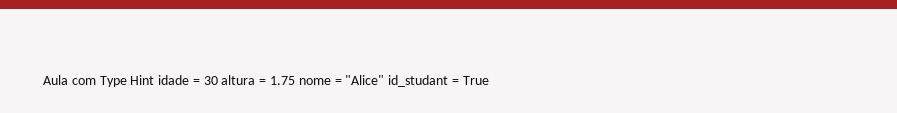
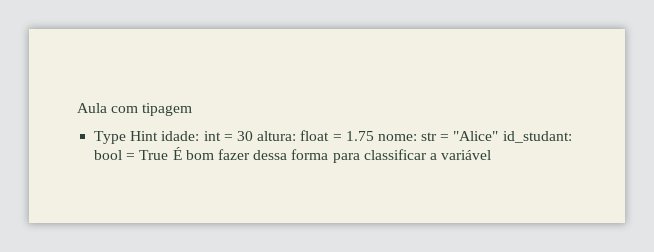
(96, 81) none -> [142,103,193,116] tipagem //
[158,75,489,87] idade = 30 altura = 1.75 nome = "Alice" id_studant = True -> [161,130,572,143] [94,147,492,163] idade: int = 30 altura: float = 1.75 nome: str = "Alice" id_studant: bool = True É bom fazer dessa forma para classificar a variável

